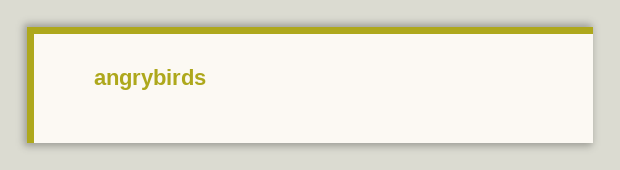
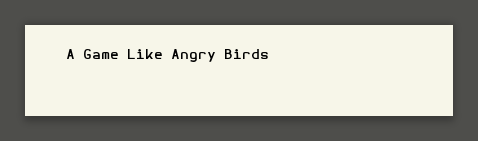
[94,69,206,90] angrybirds -> [66,49,269,62] A Game Like Angry Birds

